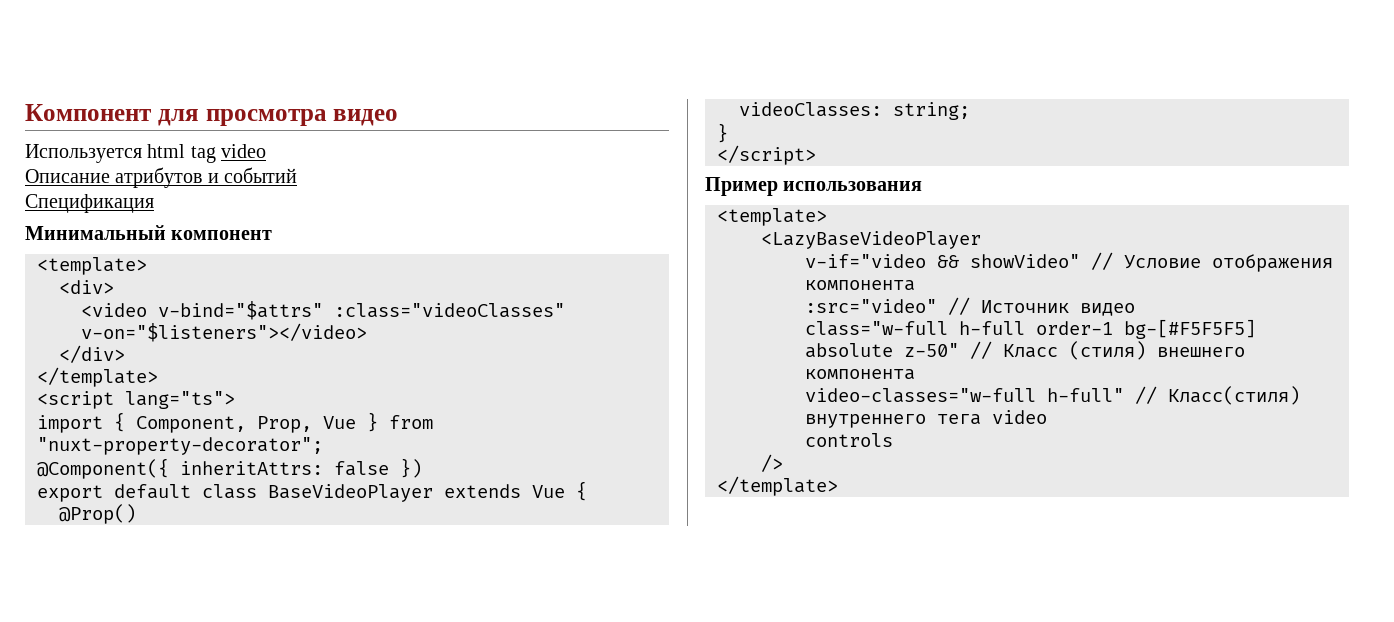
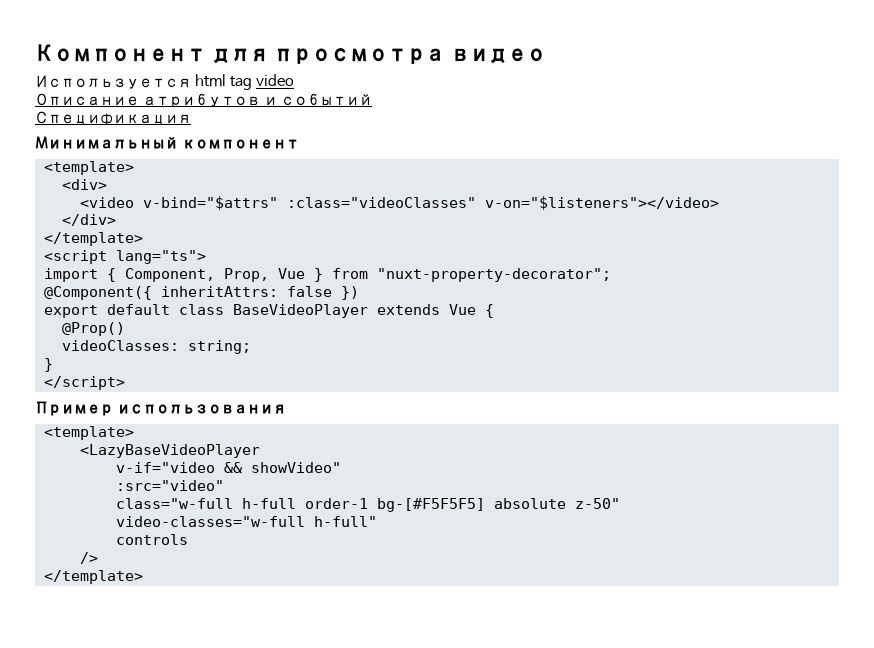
[1091,252,1333,272] [805,280,915,291] [805,297,1135,316] // Условие отображения компонента // :src="video" // Источник видео -> [115,480,224,491] // :src="video"
[970,341,1245,360] [805,369,915,380] [805,386,1300,405] [805,410,1047,428] // Класс (стиля) внешнего компонента // video-classes="w-full h-full" // Класс(стиля) внутреннего тега video -> [115,516,377,527] // video-classes="w-full h-full"

